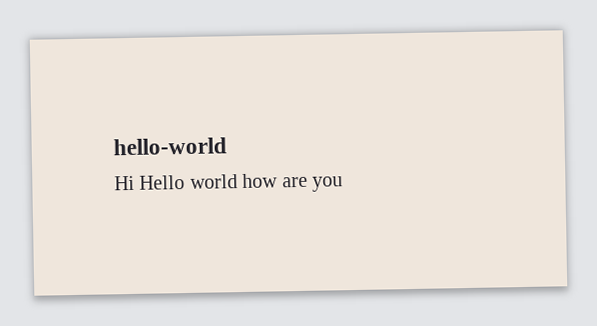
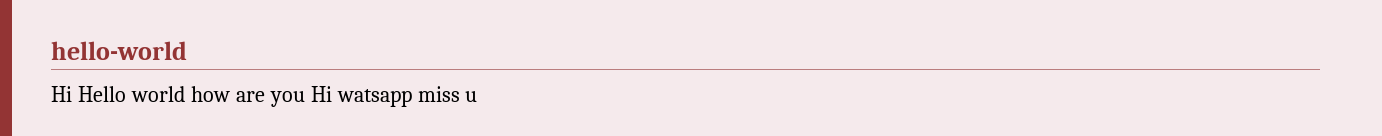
(343, 184) none -> [310,86,478,107] Hi watsapp miss u

